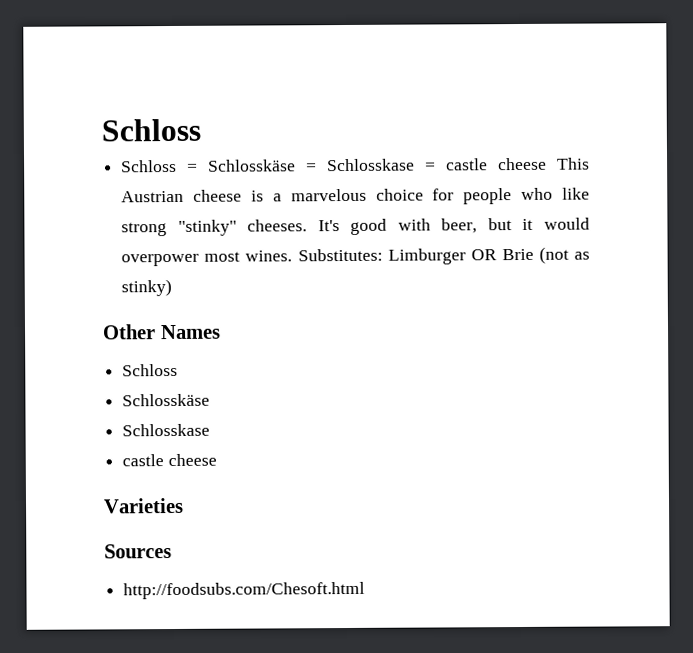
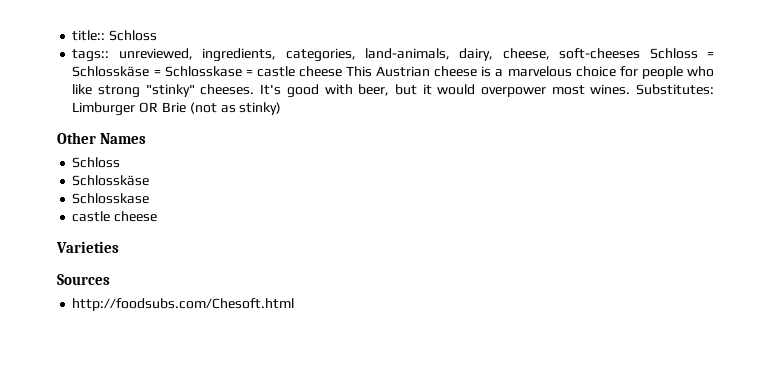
[101,118,201,142] Schloss // -> [72,30,158,41] [72,48,641,62] title:: Schloss // tags:: unreviewed, ingredients, categories, land-animals, dairy, cheese, soft-cheeses

